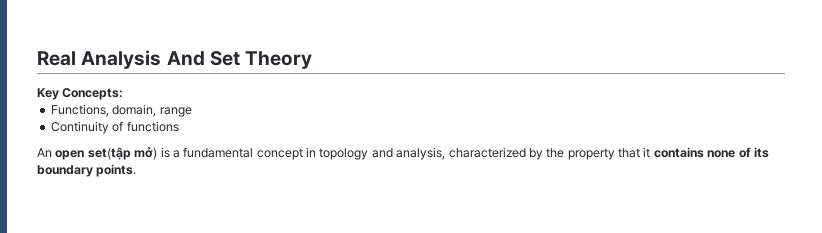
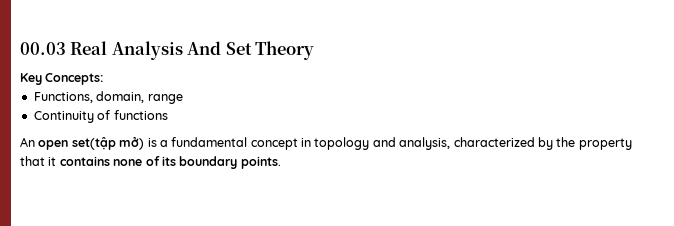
(37, 58) none -> [20,42,66,55] 00.03

